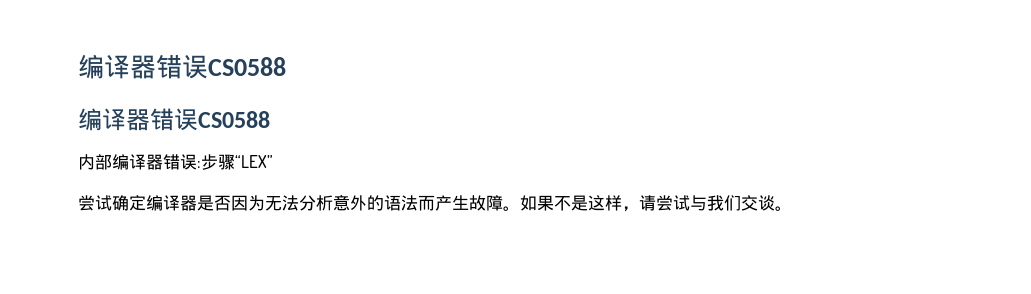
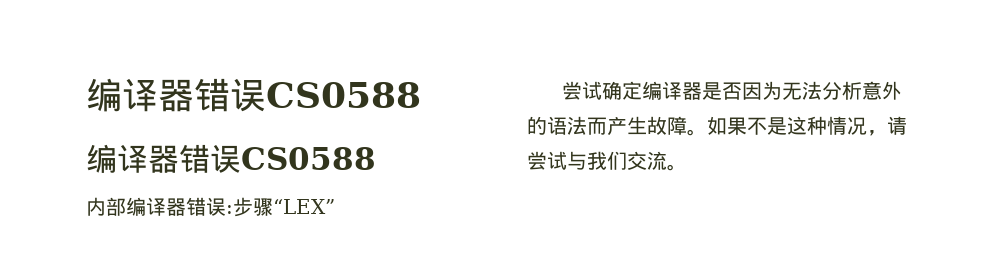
[605,195,622,211] 样 -> [807,116,867,135] 种情况
[758,195,775,211] 谈 -> [647,151,667,170] 流

